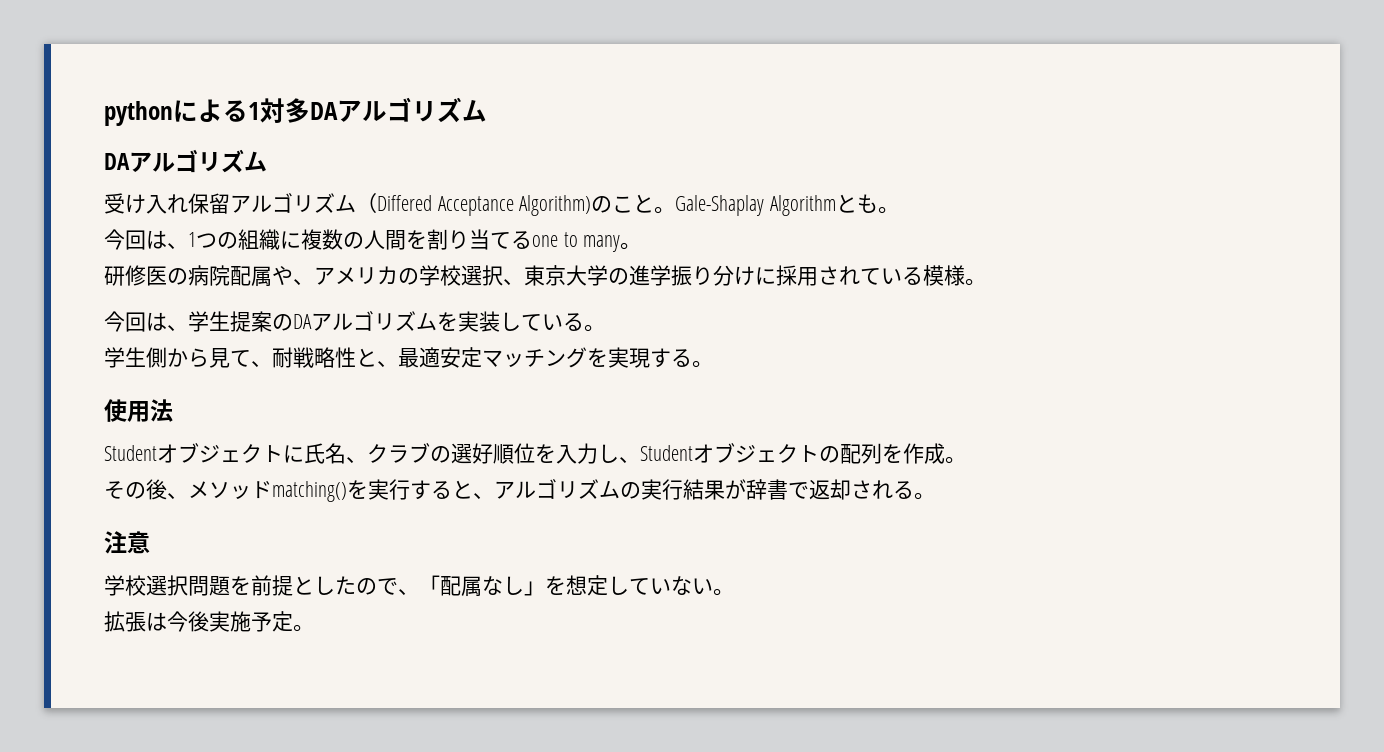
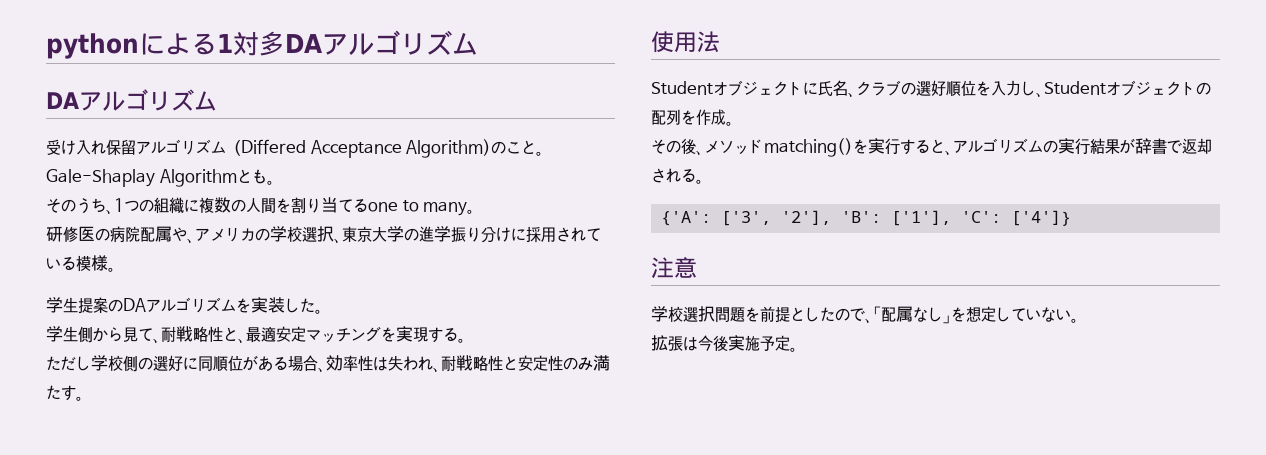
[104,229,167,250] 今回は -> [46,198,106,214] そのうち
[104,311,188,332] 今回は、 -> (116, 269) none
[521,313,584,331] ている -> [300,298,315,313] た
(713, 364) none -> [46,355,610,373] [46,385,84,401] // ただし学校側の選好に同順位がある場合、効率性は失われ、耐戦略性と安定性のみ満たす。
(935, 496) none -> [661,210,1072,226] // {'A': ['3', '2'], 'B': ['1'], 'C': ['4']}

